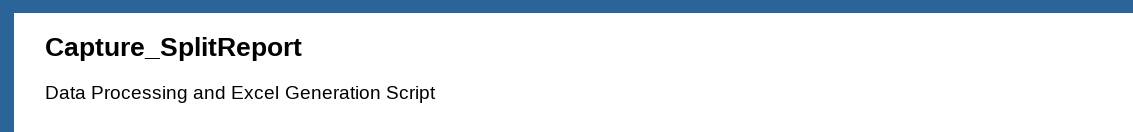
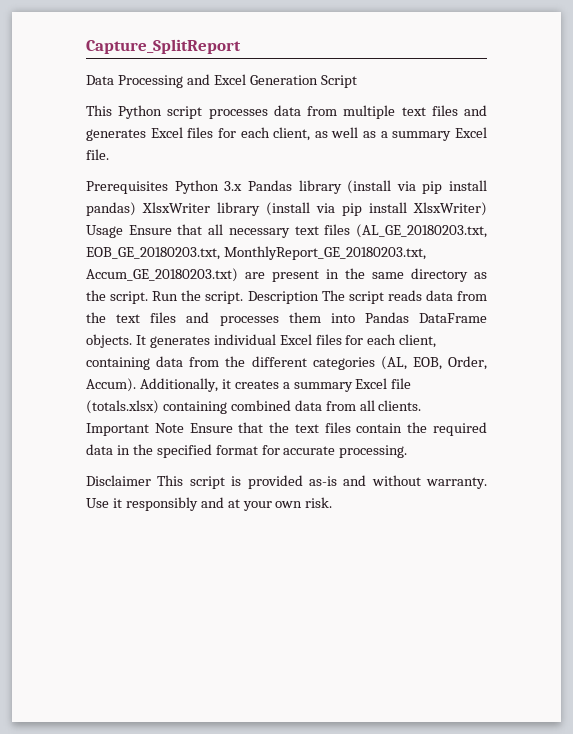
(436, 94) none -> [86,105,487,119] [86,127,487,141] [86,149,109,160] [86,180,487,194] [86,202,487,216] [86,224,488,238] [86,246,426,260] [86,268,487,282] [86,290,488,304] [86,312,487,326] [86,334,437,348] [86,356,487,370] [86,378,412,392] [86,400,422,414] [86,422,487,436] [86,444,408,458] [86,475,487,489] [86,497,333,511] // This Python script processes data from multiple text files and generates Excel files for each client, as well as a summary Excel file. // Prerequisites Python 3.x Pandas library (install via pip install pandas) XlsxWriter library (install via pip install XlsxWriter) Usage Ensure that all necessary text files (AL_GE_20180203.txt, EOB_GE_20180203.txt, MonthlyReport_GE_20180203.txt, Accum_GE_20180203.txt) are present in the same directory as the script. Run the script. Description The script reads data from the text files and processes them into Pandas DataFrame objects. It generates individual Excel files for each client, containing data from the different categories (AL, EOB, Order, Accum). Additionally, it creates a summary Excel file (totals.xlsx) containing combined data from all clients. Important Note Ensure that the text files contain the required data in the specified format for accurate processing. // Disclaimer This script is provided as-is and without warranty. Use it responsibly and at your own risk.

